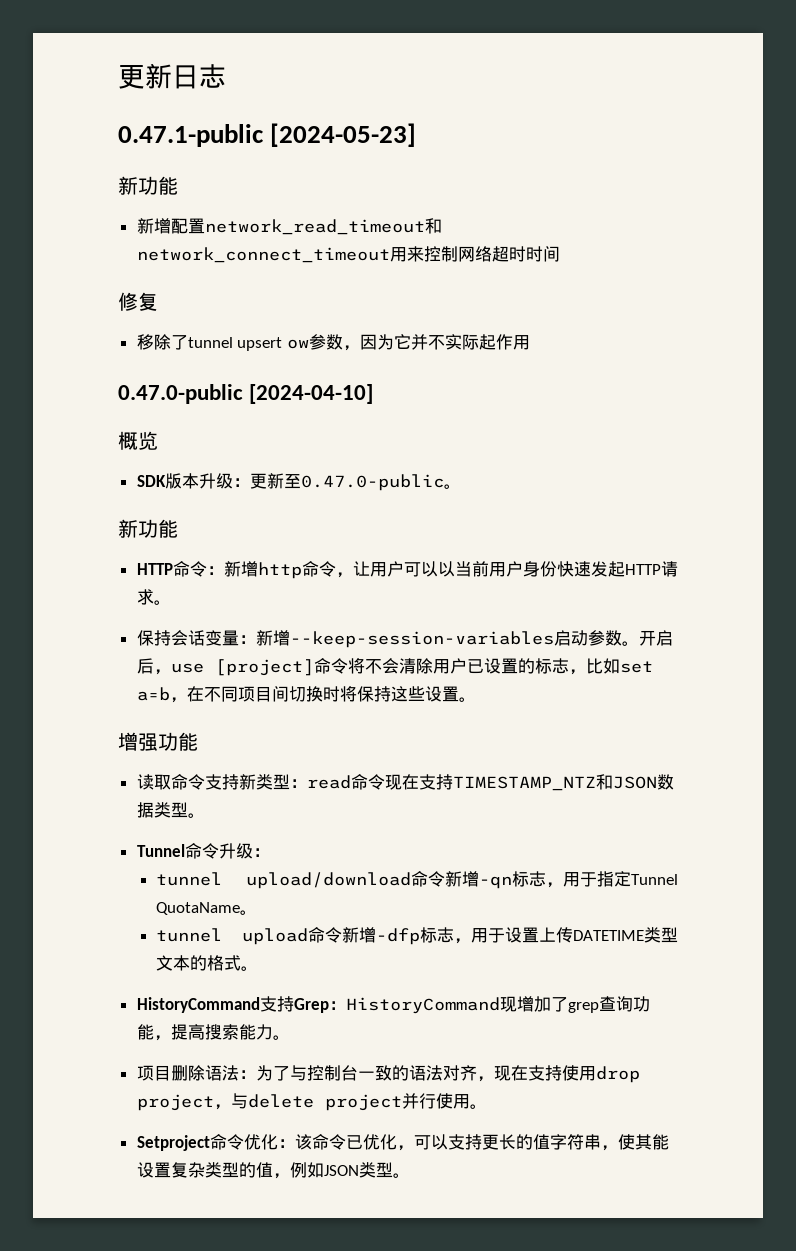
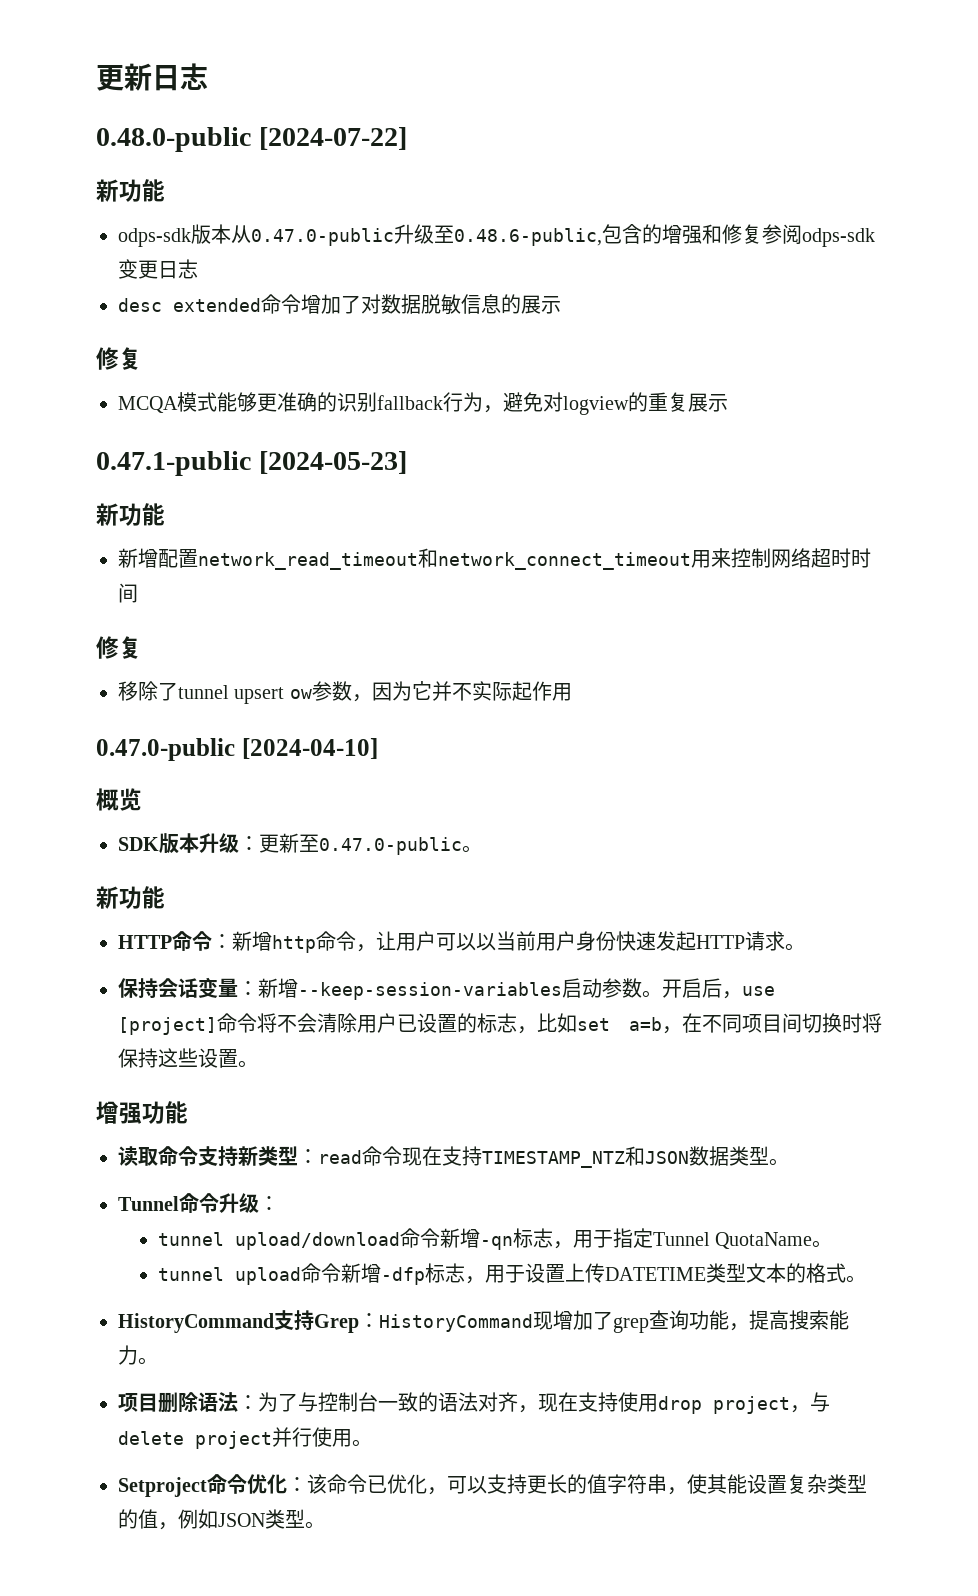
(226, 76) none -> [96,127,407,152] [96,179,165,202] [118,224,875,247] [118,259,198,279] [118,294,561,315] [96,347,142,370] [118,392,728,415] // 0.48.0-public [2024-07-22] // 新功能 // odps-sdk版本从0.47.0-public升级至0.48.6-public,包含的增强和修复参阅odps-sdk变更日志 // desc extended命令增加了对数据脱敏信息的展示 // 修复 // MCQA模式能够更准确的识别fallback行为，避免对logview的重复展示

